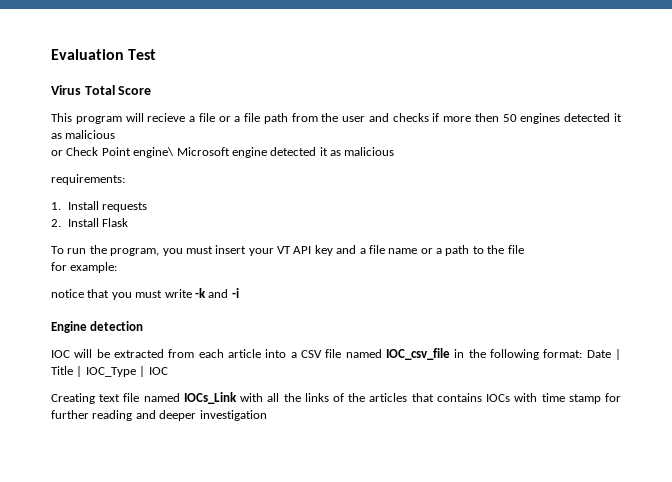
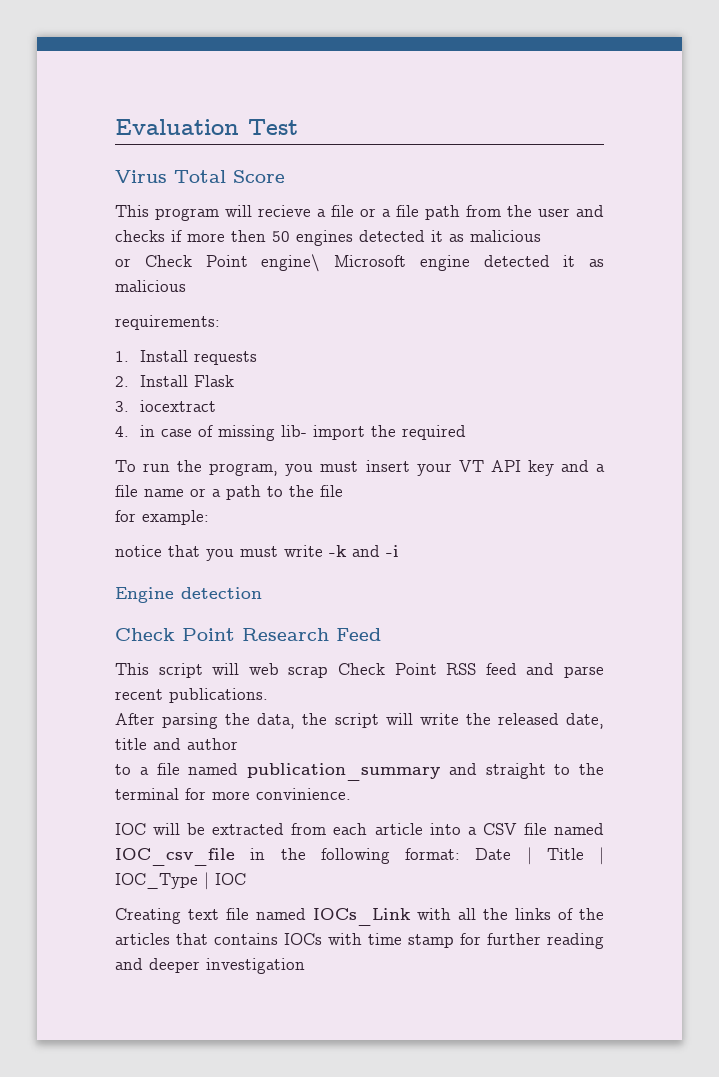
(129, 222) none -> [115,400,216,412] [115,425,466,441] // 3. iocextract // 4. in case of missing lib- import the required
(144, 326) none -> [115,628,381,641] [115,663,605,678] [115,688,268,703] [115,713,605,729] [115,738,238,750] [115,763,604,781] [115,788,351,800] // Check Point Research Feed // This script will web scrap Check Point RSS feed and parse recent publications. // After parsing the data, the script will write the released date, title and author // to a file named publication_summary and straight to the terminal for more convinience.

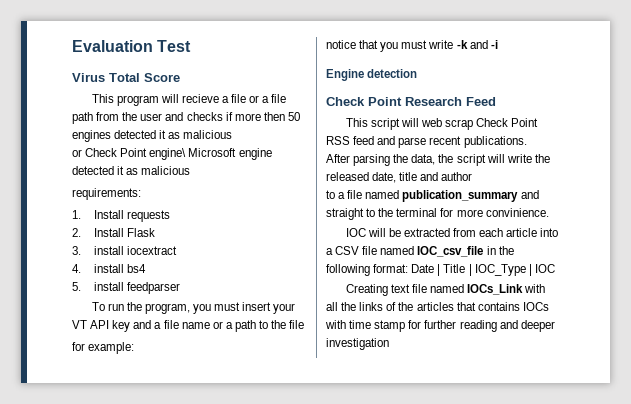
(129, 406) none -> [94,246,125,255] install
[139,425,466,441] in case of missing lib- import the required -> [94,264,147,273] [72,282,181,294] install bs4 // 5. install feedparser

